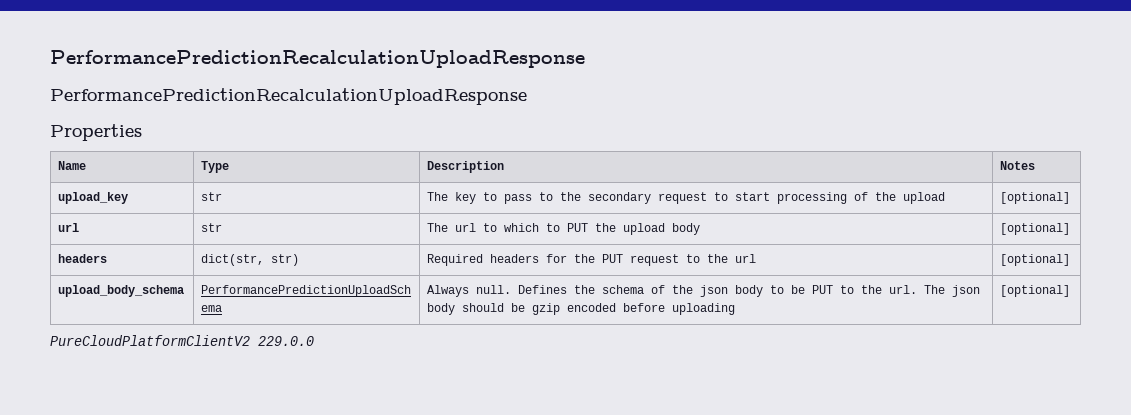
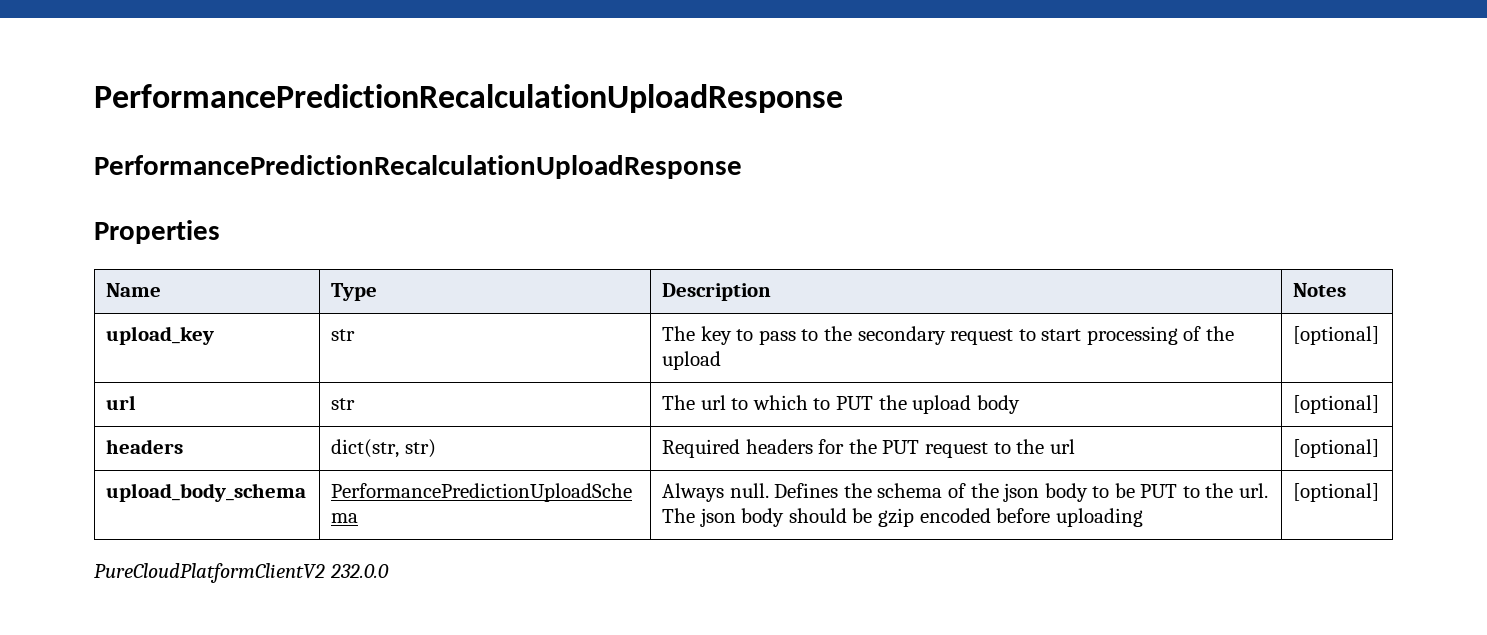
[258,336,314,346] 229.0.0 -> [329,564,389,578] 232.0.0

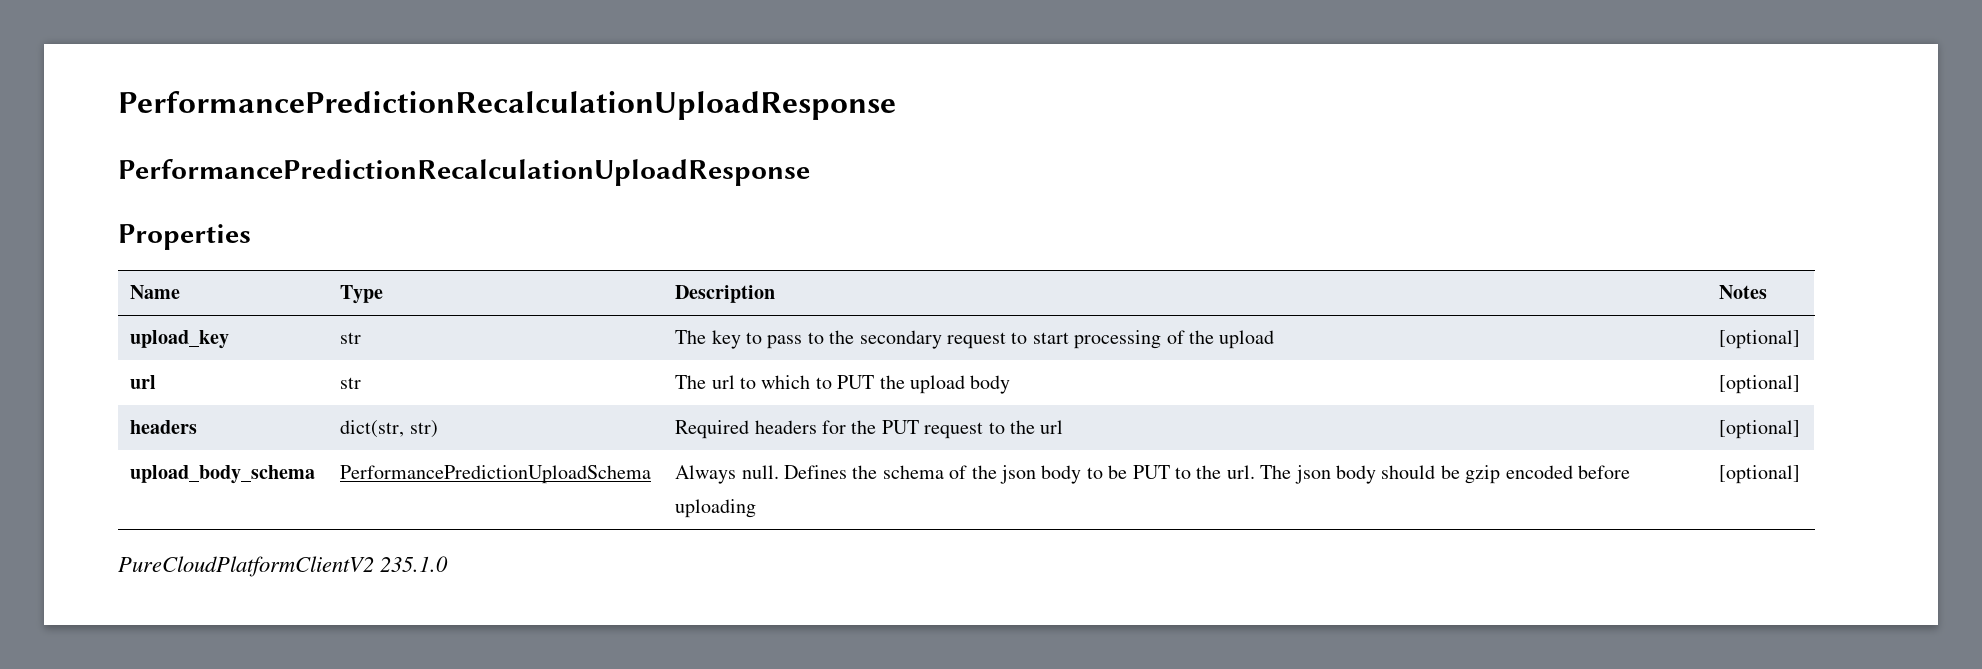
[329,564,389,578] 232.0.0 -> [380,556,449,572] 235.1.0

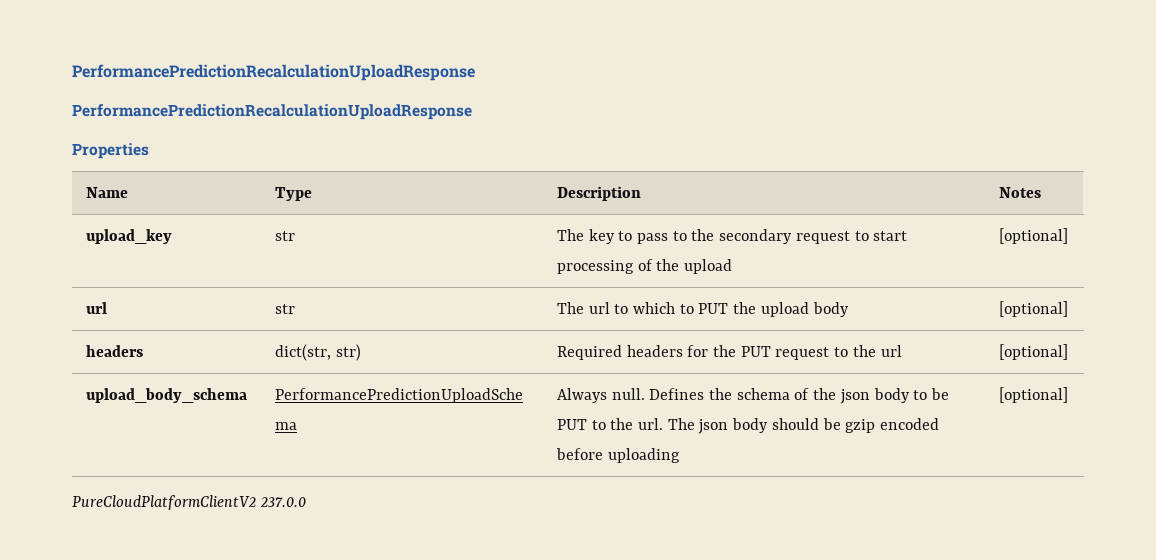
[380,556,449,572] 235.1.0 -> [259,497,306,508] 237.0.0

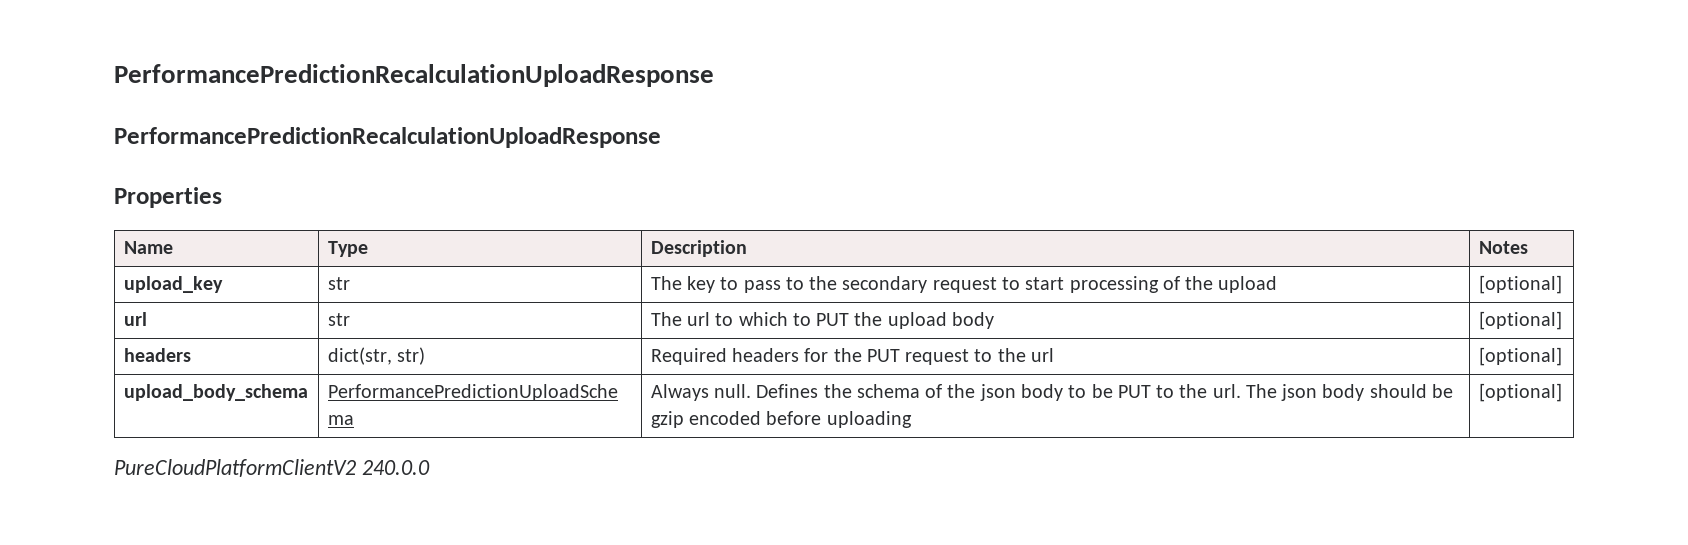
[259,497,306,508] 237.0.0 -> [361,460,430,475] 240.0.0

